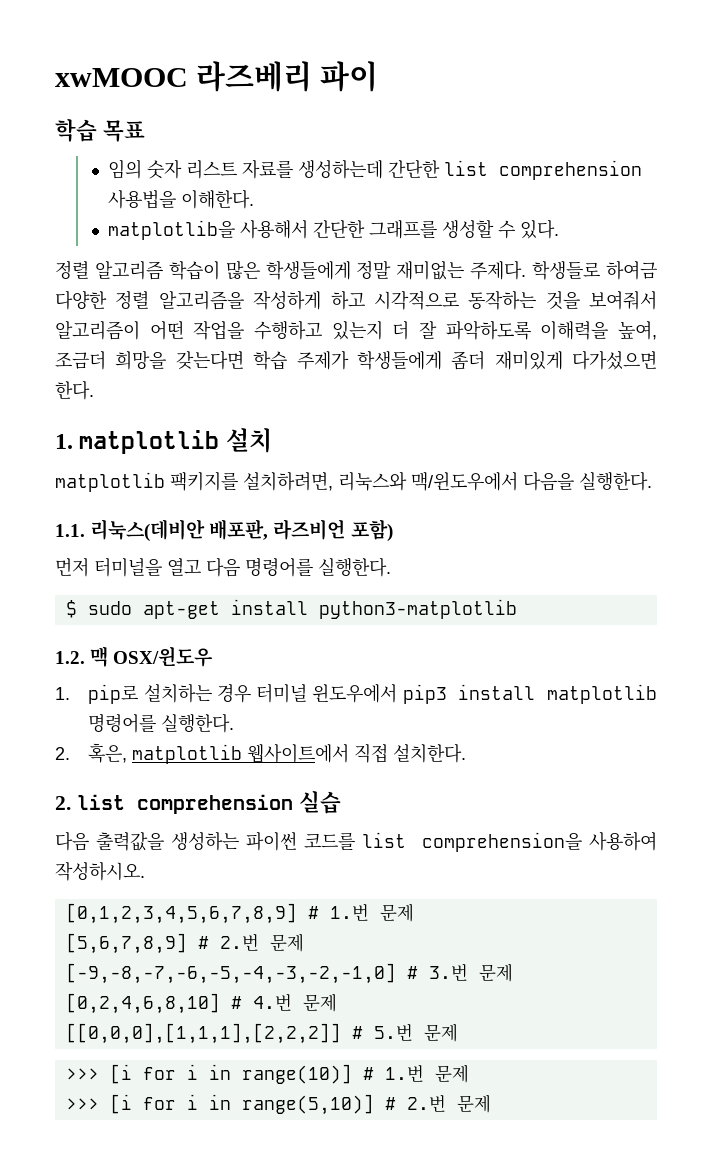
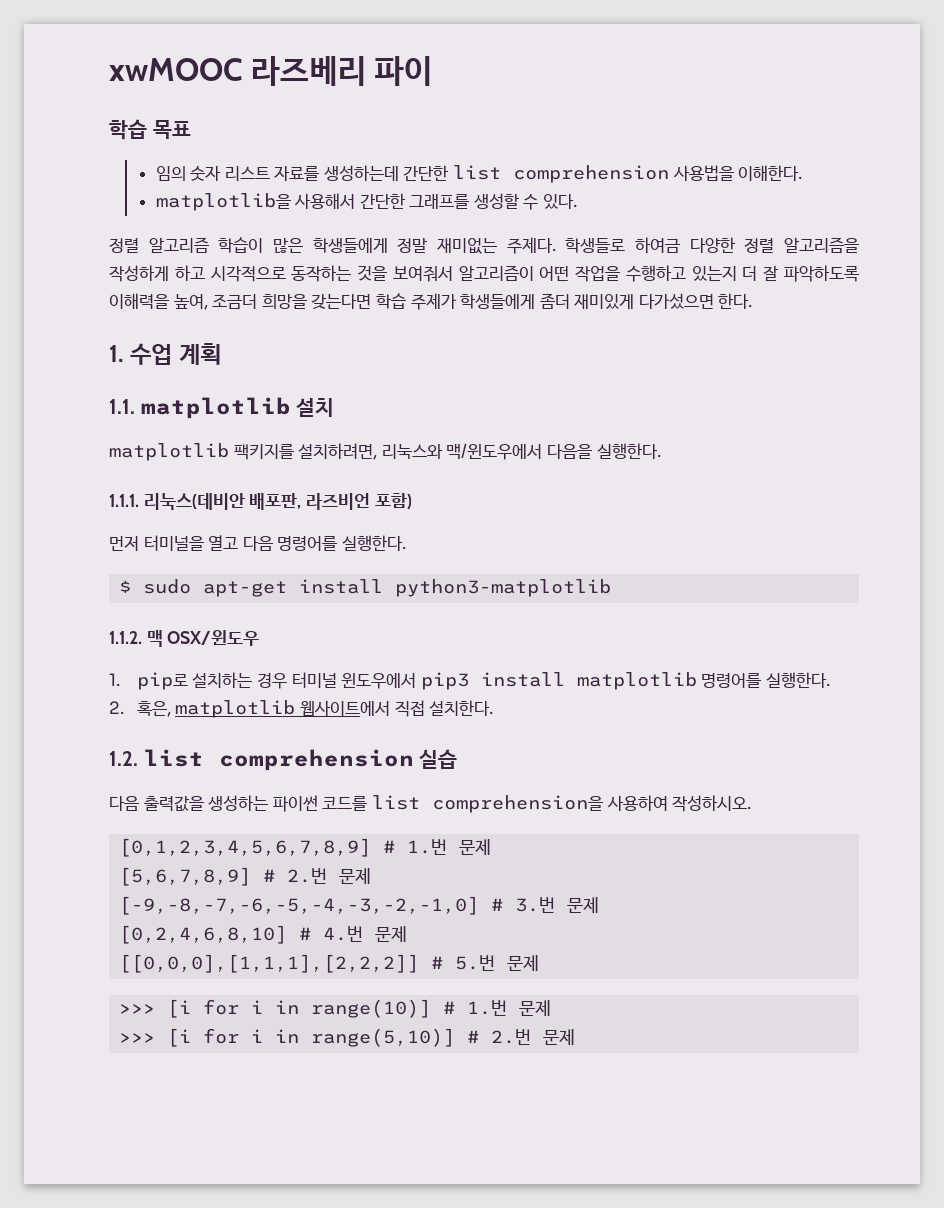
(73, 441) none -> [130,343,221,365] [109,399,135,414] 수업 계획 // 1.1.
[55,524,85,537] 1.1. -> [109,494,139,507] 1.1.1.
[55,651,85,664] 1.2. -> [109,631,142,644] 1.1.2.
[55,796,71,810] 2. -> [109,751,138,766] 1.2.

